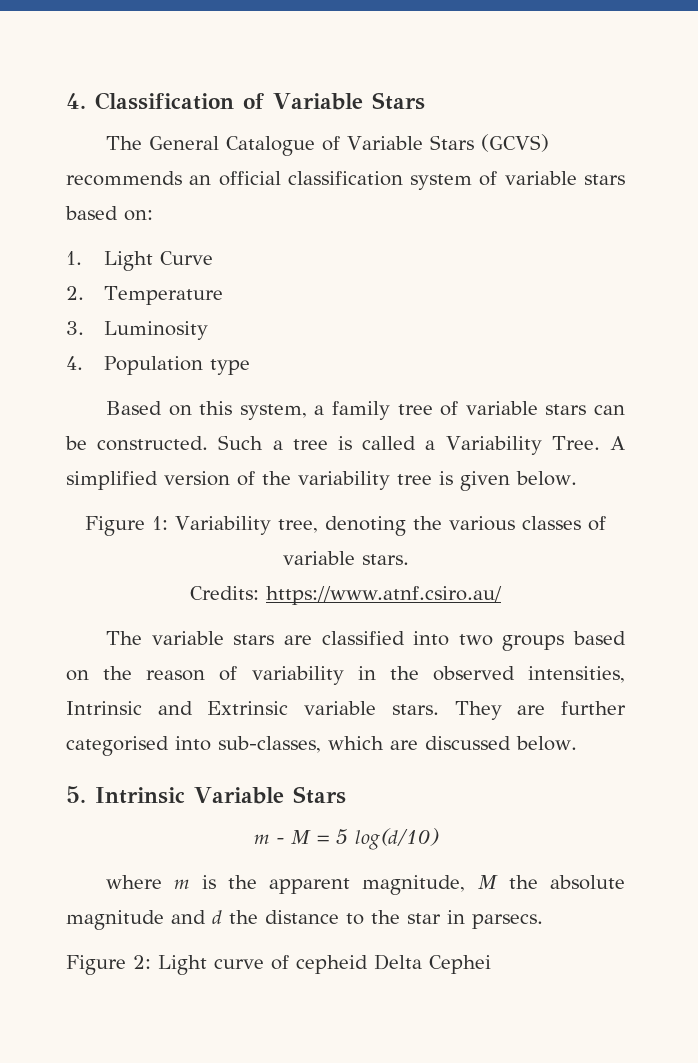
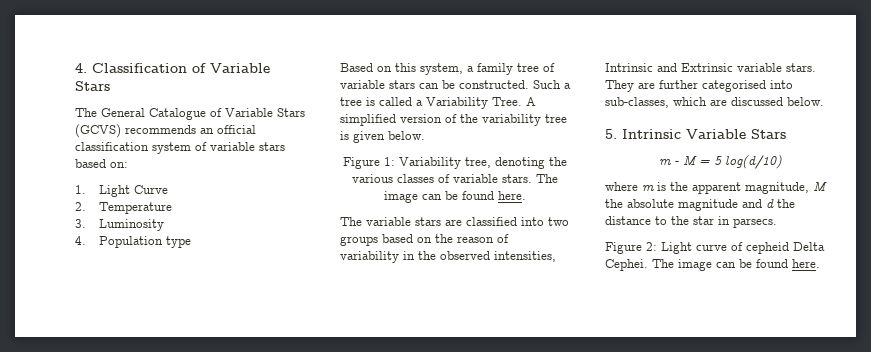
[189,586,503,605] // Credits: https://www.atnf.csiro.au/ -> [536,174,558,183] [384,191,526,203] The image can be found here.
[429,955,491,974] Cephei -> [605,259,820,271] Cephei. The image can be found here.

